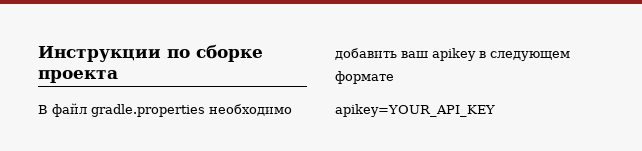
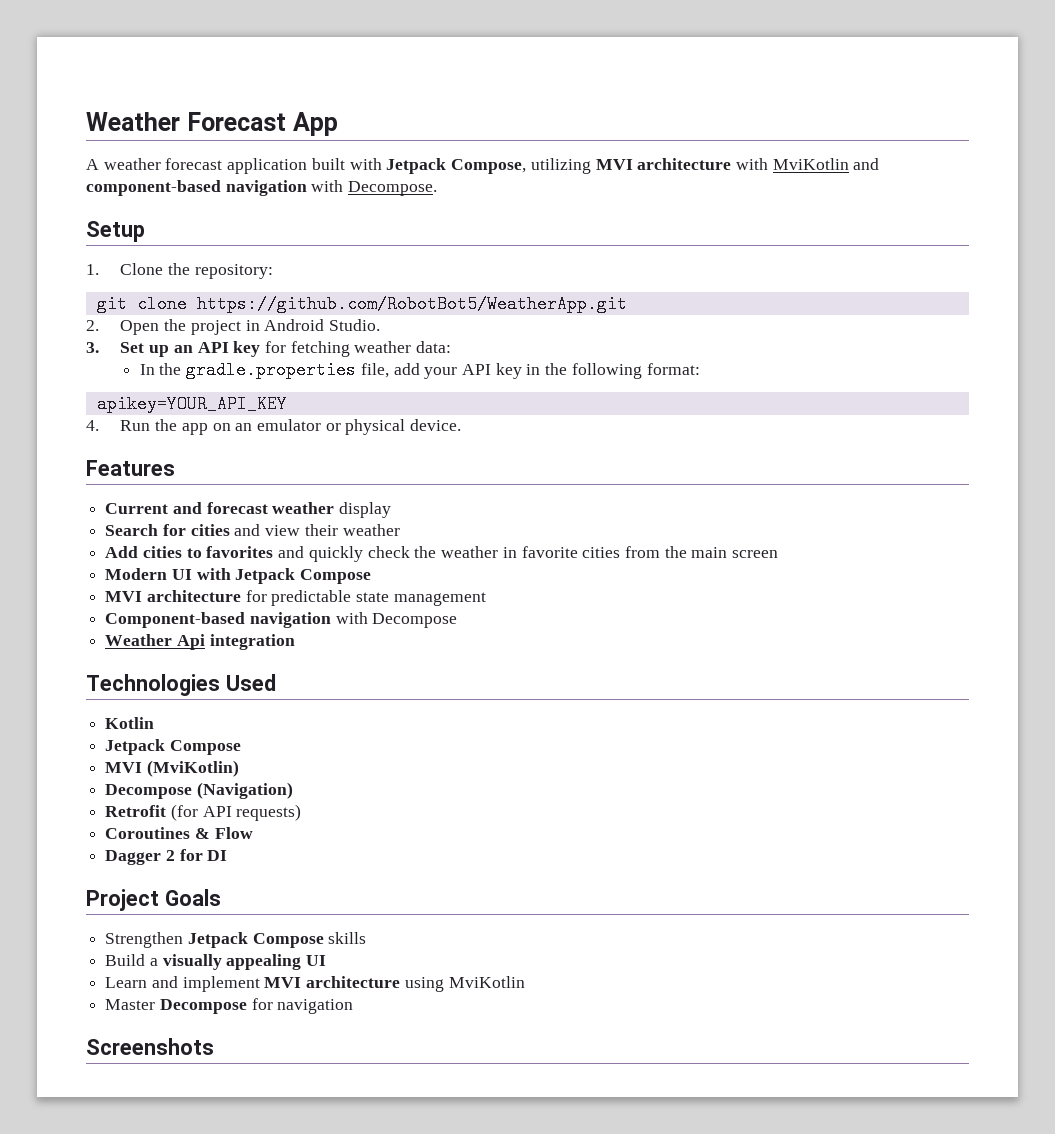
[38,44,263,62] [38,70,118,83] [38,103,292,117] [335,48,570,61] [335,71,394,84] [335,104,495,117] Инструкции по сборке проекта // В файл gradle.properties необходимо добавить ваш apikey в следующем формате // apikey=YOUR_API_KEY -> [86,112,338,136] [86,158,880,174] [86,180,438,196] [86,221,145,242] [86,263,273,279] [96,295,627,313] [86,319,381,335] [86,341,452,357] [139,361,700,379] [96,395,287,413] [86,419,462,435] [86,460,175,476] [105,502,392,518] [105,524,400,536] [105,546,779,562] [105,568,372,584] [105,590,486,606] [105,612,458,628] [105,634,295,650] [86,674,276,696] [105,717,155,729] [105,739,241,755] [105,760,239,777] [105,782,293,799] [105,804,302,821] [105,827,253,839] [105,849,228,865] [86,889,221,911] [105,932,367,948] [105,954,327,970] [105,976,525,992] [105,998,354,1014] [86,1038,214,1055] Weather Forecast App // A weather forecast application built with Jetpack Compose, utilizing MVI architecture with MviKotlin and component-based navigation with Decompose. // Setup // 1. Clone the repository: // git clone https://github.com/RobotBot5/WeatherApp.git // 2. Open the project in Android Studio. // 3. Set up an API key for fetching weather data: // In the gradle.properties file, add your API key in the following format: // apikey=YOUR_API_KEY // 4. Run the app on an emulator or physical device. // Features // Current and forecast weather display // Search for cities and view their weather // Add cities to favorites and quickly check the weather in favorite cities from the main screen // Modern UI with Jetpack Compose // MVI architecture for predictable state management // Component-based navigation with Decompose // Weather Api integration // Technologies Used // Kotlin // Jetpack Compose // MVI (MviKotlin) // Decompose (Navigation) // Retrofit (for API requests) // Coroutines & Flow // Dagger 2 for DI // Project Goals // Strengthen Jetpack Compose skills // Build a visually appealing UI // Learn and implement MVI architecture using MviKotlin // Master Decompose for navigation // Screenshots

